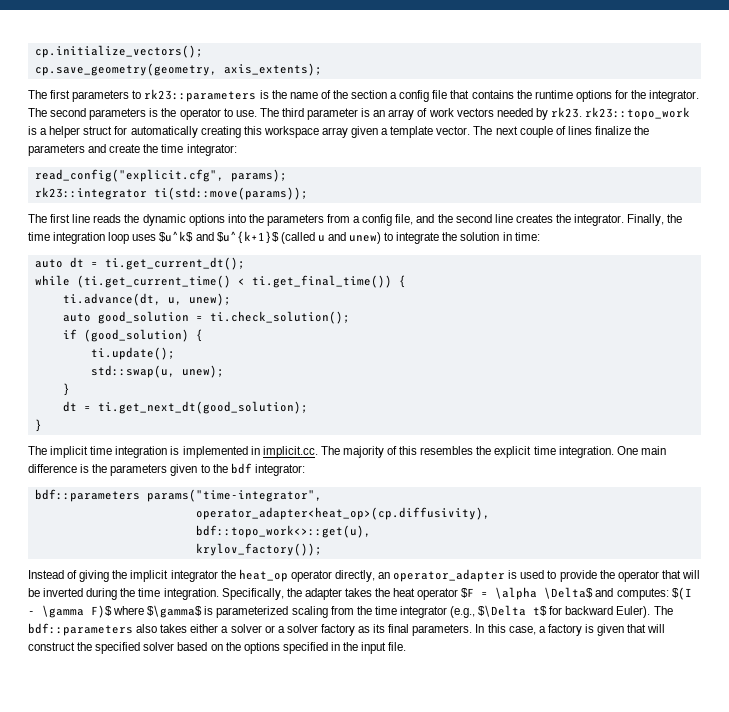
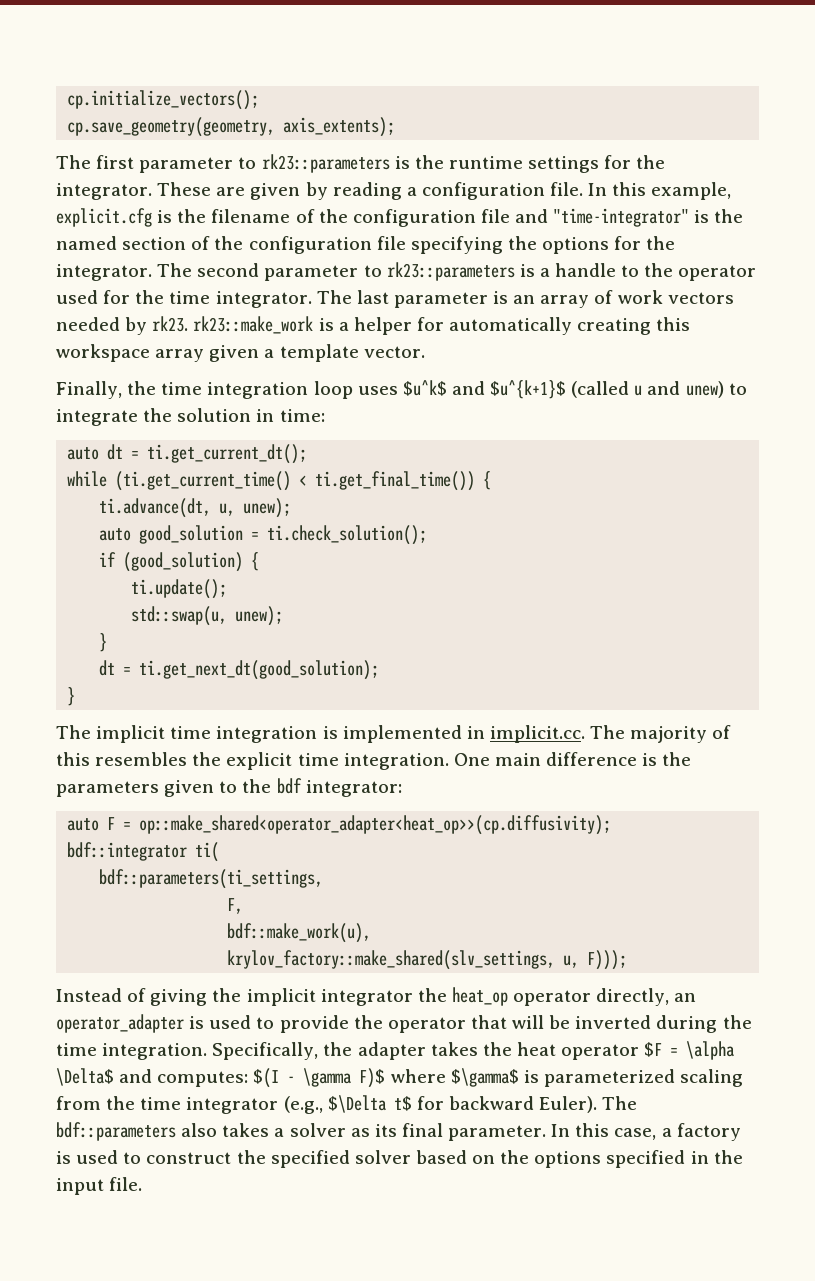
[72,90,130,102] parameters -> [139,157,234,173] parameter
[289,90,573,102] name of the section a config file that contains the runtime -> [448,155,666,173] [56,182,732,200] [56,208,744,227] [56,236,537,254] runtime settings for the integrator. These are given by reading a configuration file. In this example, explicit.cfg is the filename of the configuration file and "time-integrator" is the named section of the configuration file specifying the
[89,108,304,120] parameters is the operator to use. The third -> [264,262,757,281] [56,290,389,308] parameter to rk23::parameters is a handle to the operator used for the time integrator. The last
[585,107,691,120] rk23::topo_work -> [193,316,314,334] rk23::make_work
[83,126,113,135] struct -> (412, 326) none
[473,126,650,138] [28,144,237,156] [34,169,287,182] [34,187,308,200] [28,214,625,226] The next couple of lines finalize the parameters and create the time integrator: // read_config("explicit.cfg", params); // rk23::integrator ti(std::move(params)); // The first line reads the dynamic options into the parameters from a config file, and the second line creates the integrator. -> (425, 352) //
[34,489,322,502] [195,507,490,520] [195,525,371,538] [195,543,322,556] bdf::parameters params("time-integrator", // operator_adapter<heat_op>(cp.diffusivity), // bdf::topo_work<>::get(u), // krylov_factory()); -> [67,815,612,835] [67,842,220,862] [99,869,324,889] [227,898,244,914] [227,923,372,943] [227,950,628,970] auto F = op::make_shared<operator_adapter<heat_op>>(cp.diffusivity); // bdf::integrator ti( // bdf::parameters(ti_settings, // F, // bdf::make_work(u), // krylov_factory::make_shared(slv_settings, u, F)));
[190,624,355,636] either a solver or a solver factory -> [274,1123,346,1137] a solver
[412,624,473,636] parameters. -> [448,1125,547,1141] parameter.
[597,624,666,636] given that will -> [76,1150,142,1164] used to

